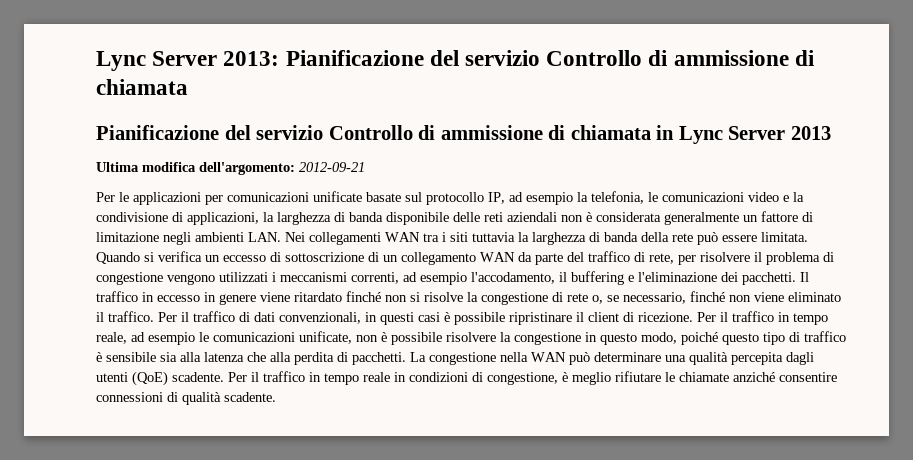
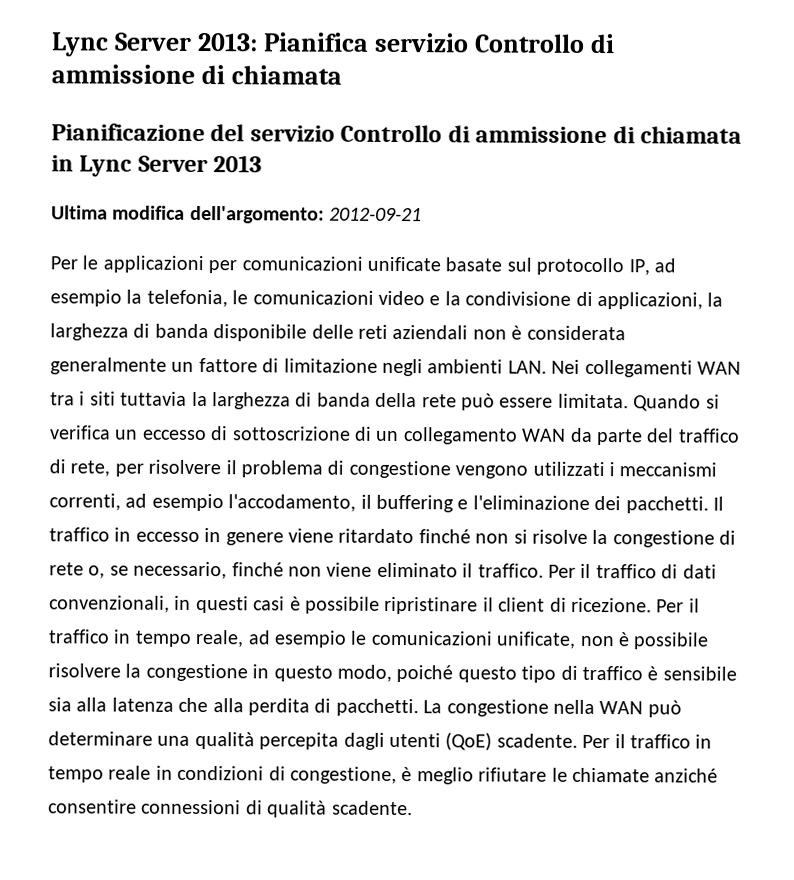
[285,50,459,66] Pianificazione del -> [263,32,370,52] Pianifica

